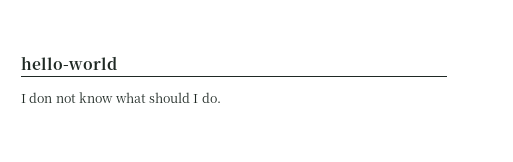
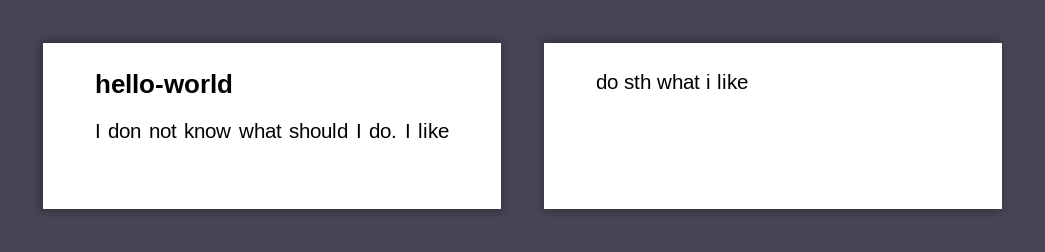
(221, 97) none -> [404,123,450,138] [596,74,748,89] I like do sth what i like

